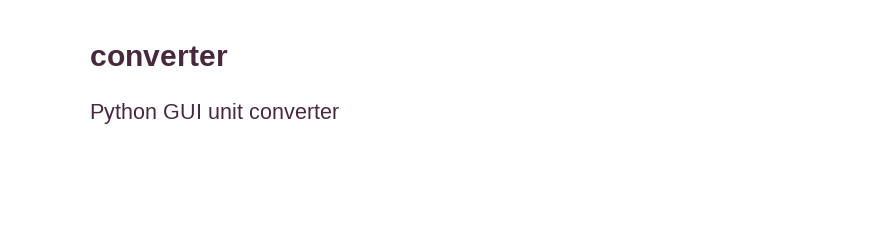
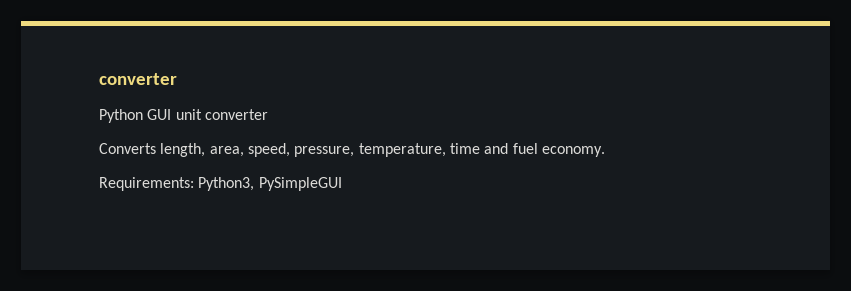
(339, 111) none -> [99,143,605,157] [99,177,342,191] // Converts length, area, speed, pressure, temperature, time and fuel economy. // Requirements: Python3, PySimpleGUI

